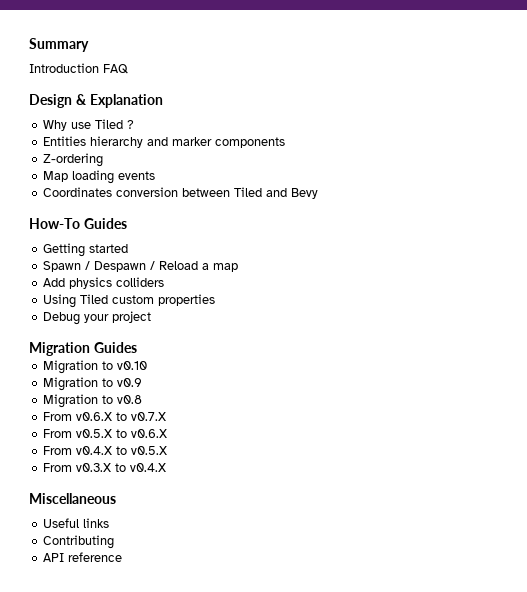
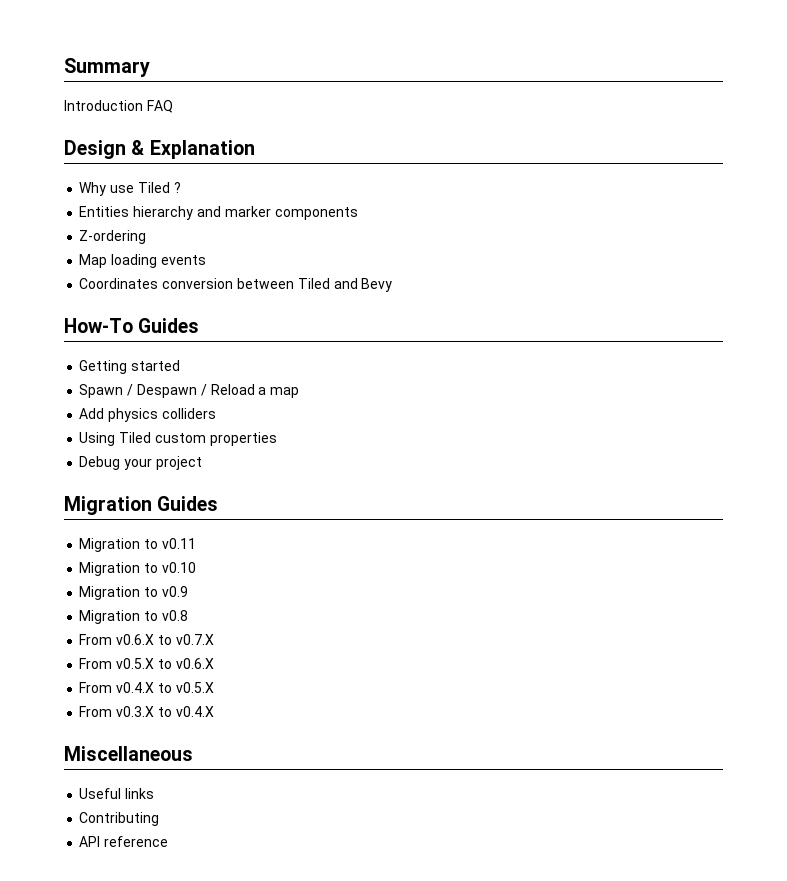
(137, 347) none -> [79,538,196,552] // Migration to v0.11

